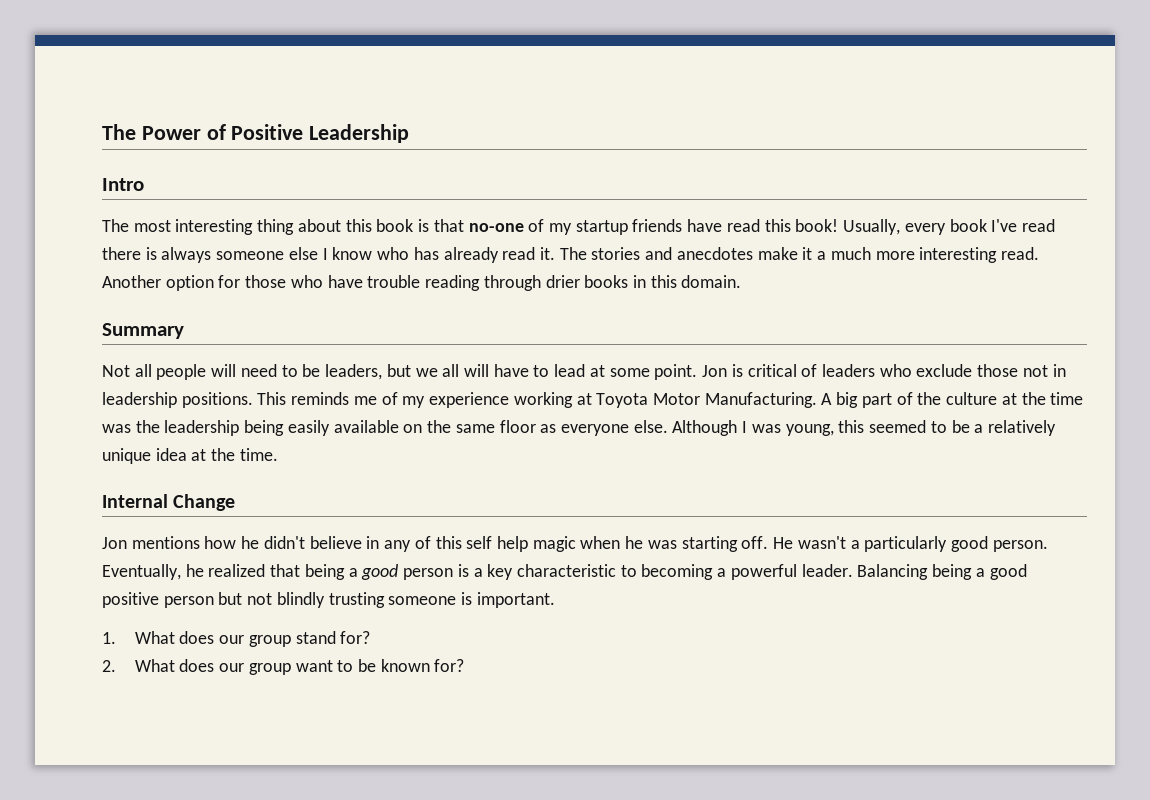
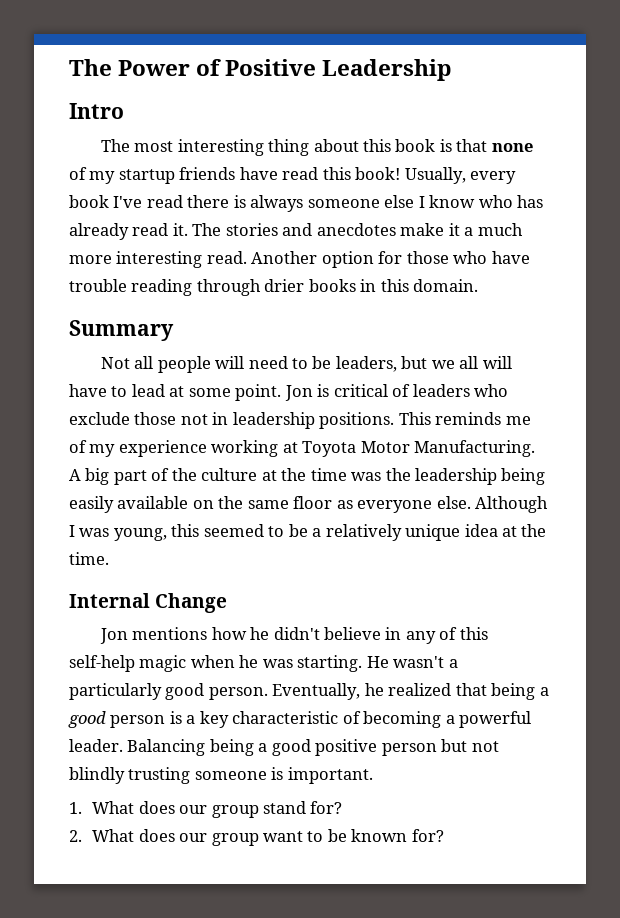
[433,219,524,232] that no-one -> [456,139,533,152] that none
[466,536,528,552] self help -> [69,655,135,672] self-help
[681,536,769,552] starting off. -> [297,655,363,672] starting.
[620,565,637,577] to -> [342,711,361,724] of

